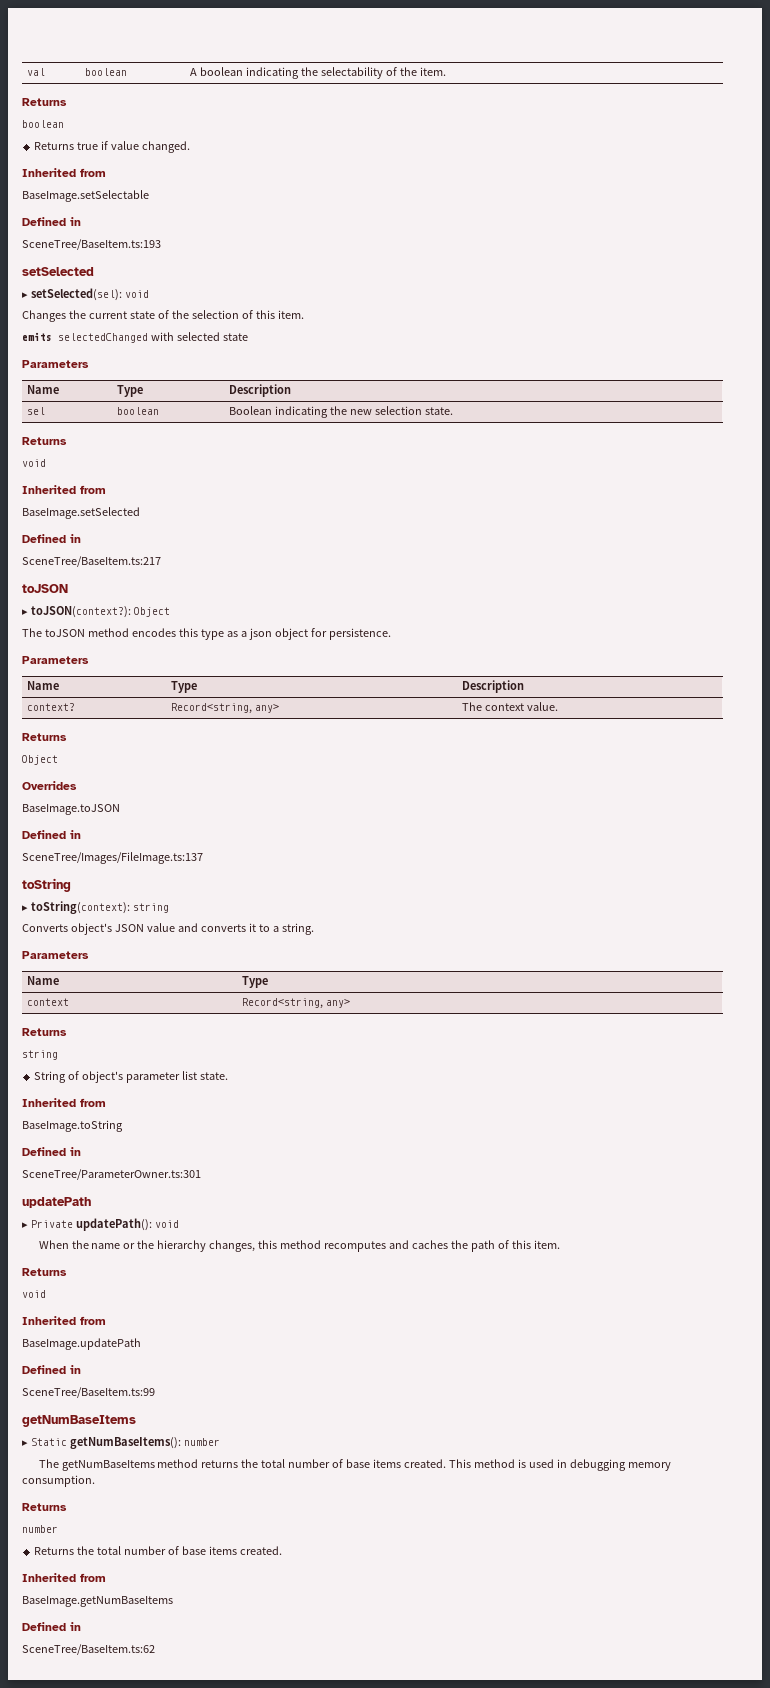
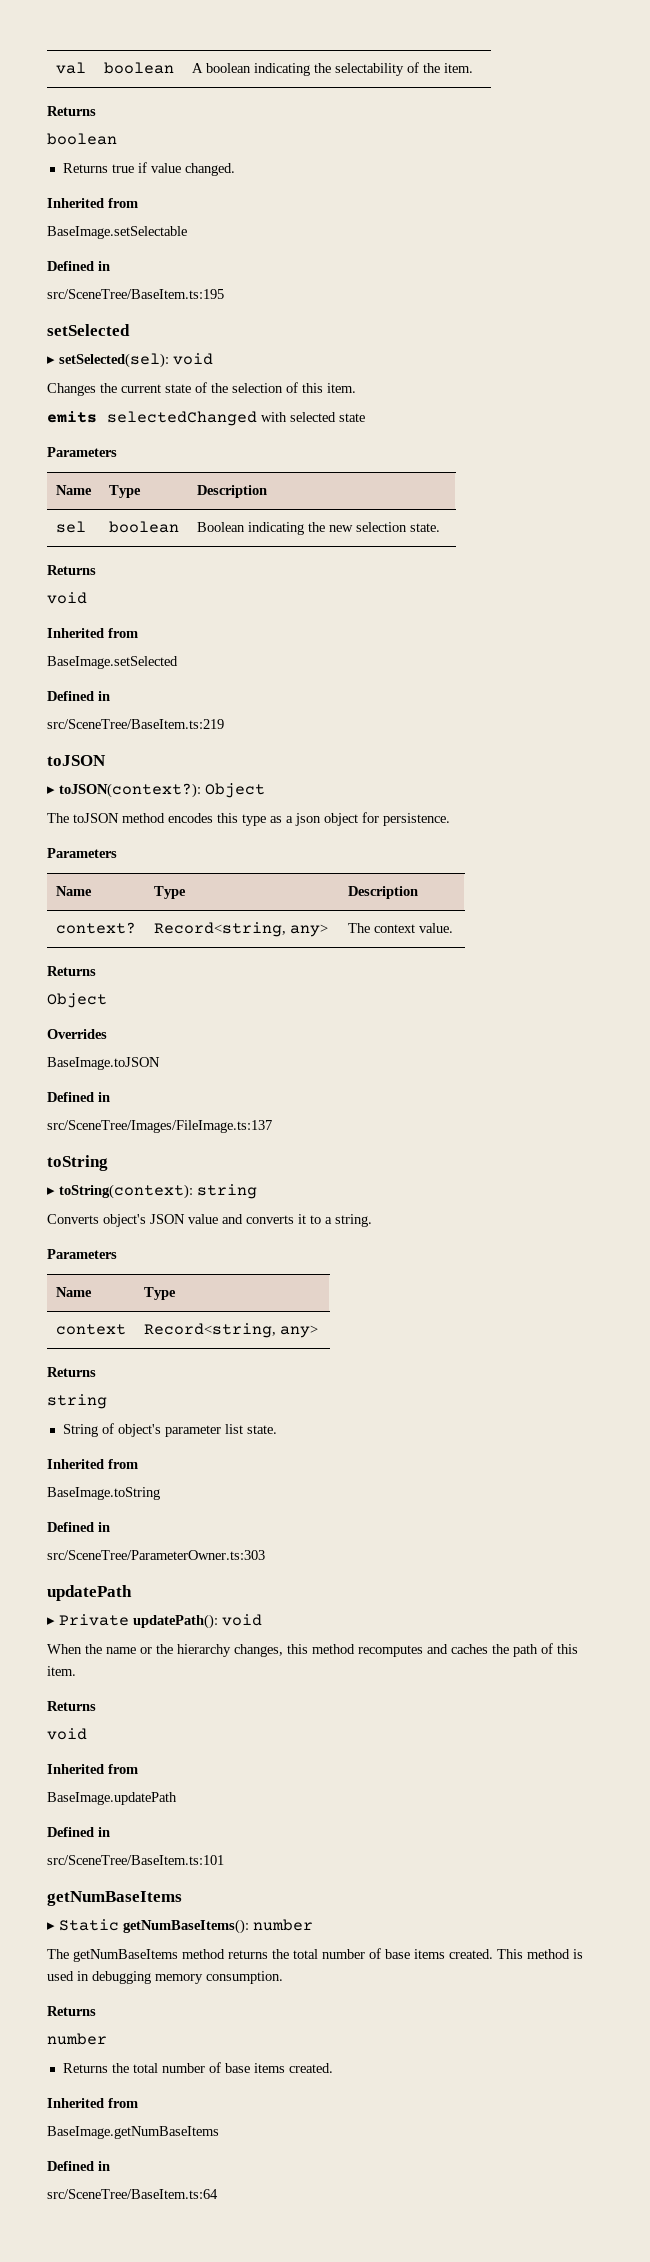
[22,239,161,250] SceneTree/BaseItem.ts:193 -> [47,289,224,299] src/SceneTree/BaseItem.ts:195
[22,556,161,567] SceneTree/BaseItem.ts:217 -> [47,719,224,729] src/SceneTree/BaseItem.ts:219
[22,852,203,864] SceneTree/Images/FileImage.ts:137 -> [47,1120,272,1133] src/SceneTree/Images/FileImage.ts:137
[22,1169,201,1180] SceneTree/ParameterOwner.ts:301 -> [47,1550,265,1560] src/SceneTree/ParameterOwner.ts:303
[22,1387,155,1398] SceneTree/BaseItem.ts:99 -> [47,1855,224,1865] src/SceneTree/BaseItem.ts:101
[22,1644,155,1655] SceneTree/BaseItem.ts:62 -> [47,2189,218,2199] src/SceneTree/BaseItem.ts:64

